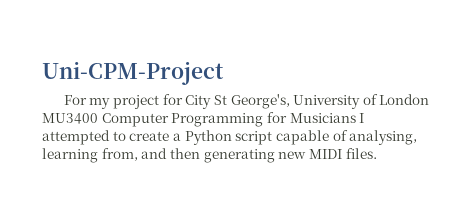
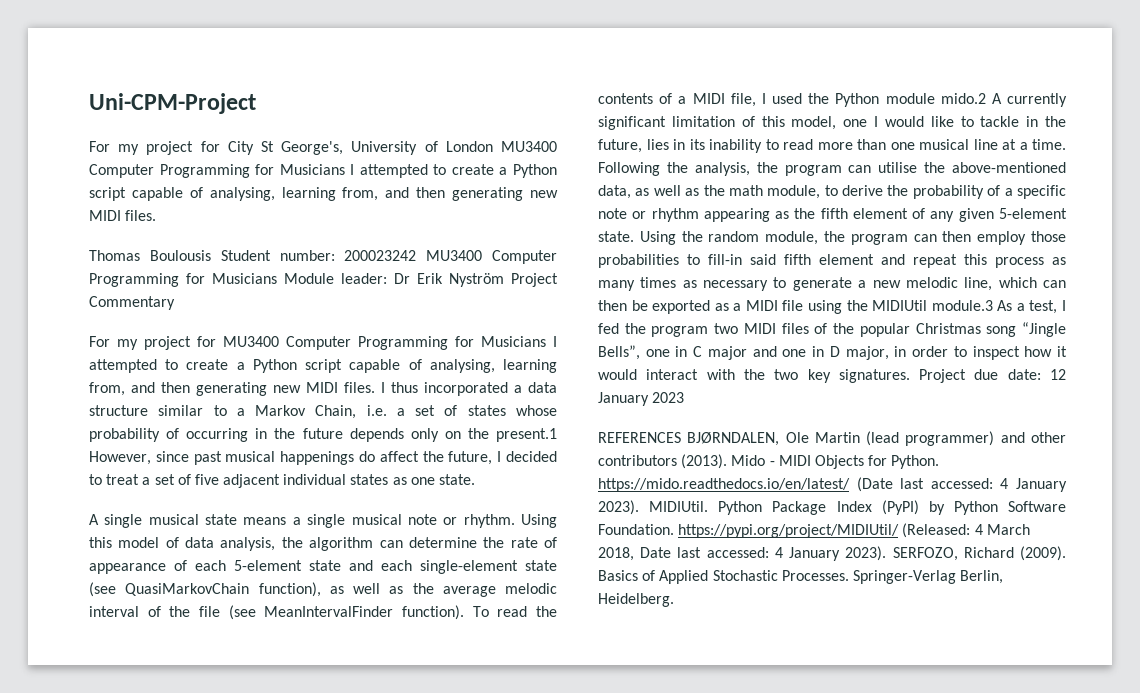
(377, 153) none -> [89,250,557,264] [89,273,558,287] [89,296,175,310] [89,336,557,350] [89,359,557,373] [89,382,557,396] [89,405,557,419] [89,428,557,442] [89,451,558,465] [89,474,476,488] [89,514,557,528] [89,537,557,551] [89,560,557,574] [89,582,557,597] [89,605,557,620] [598,93,1067,107] [598,116,1066,130] [598,139,1066,153] [598,162,1066,176] [598,185,1066,199] [598,208,1067,222] [598,231,1066,245] [598,254,1066,268] [598,277,1066,291] [598,300,1066,314] [598,322,1066,337] [598,345,1067,360] [598,369,1066,383] [598,392,685,406] [598,431,1066,446] [598,454,940,469] [598,477,1067,492] [598,500,1066,515] [598,523,1030,538] [598,546,1066,561] [598,570,1004,584] [598,593,674,607] // Thomas Boulousis Student number: 200023242 MU3400 Computer Programming for Musicians Module leader: Dr Erik Nyström Project Commentary // For my project for MU3400 Computer Programming for Musicians I attempted to create a Python script capable of analysing, learning from, and then generating new MIDI files. I thus incorporated a data structure similar to a Markov Chain, i.e. a set of states whose probability of occurring in the future depends only on the present.1 However, since past musical happenings do affect the future, I decided to treat a set of five adjacent individual states as one state. // A single musical state means a single musical note or rhythm. Using this model of data analysis, the algorithm can determine the rate of appearance of each 5-element state and each single-element state (see QuasiMarkovChain function), as well as the average melodic interval of the file (see MeanIntervalFinder function). To read the contents of a MIDI file, I used the Python module mido.2 A currently significant limitation of this model, one I would like to tackle in the future, lies in its inability to read more than one musical line at a time. Following the analysis, the program can utilise the above-mentioned data, as well as the math module, to derive the probability of a specific note or rhythm appearing as the fifth element of any given 5-element state. Using the random module, the program can then employ those probabilities to fill-in said fifth element and repeat this process as many times as necessary to generate a new melodic line, which can then be exported as a MIDI file using the MIDIUtil module.3 As a test, I fed the program two MIDI files of the popular Christmas song “Jingle Bells”, one in C major and one in D major, in order to inspect how it would interact with the two key signatures. Project due date: 12 January 2023 // REFERENCES BJØRNDALEN, Ole Martin (lead programmer) and other contributors (2013). Mido - MIDI Objects for Python. https://mido.readthedocs.io/en/latest/ (Date last accessed: 4 January 2023). MIDIUtil. Python Package Index (PyPI) by Python Software Foundation. https://pypi.org/project/MIDIUtil/ (Released: 4 March 2018, Date last accessed: 4 January 2023). SERFOZO, Richard (2009). Basics of Applied Stochastic Processes. Springer-Verlag Berlin, Heidelberg.

